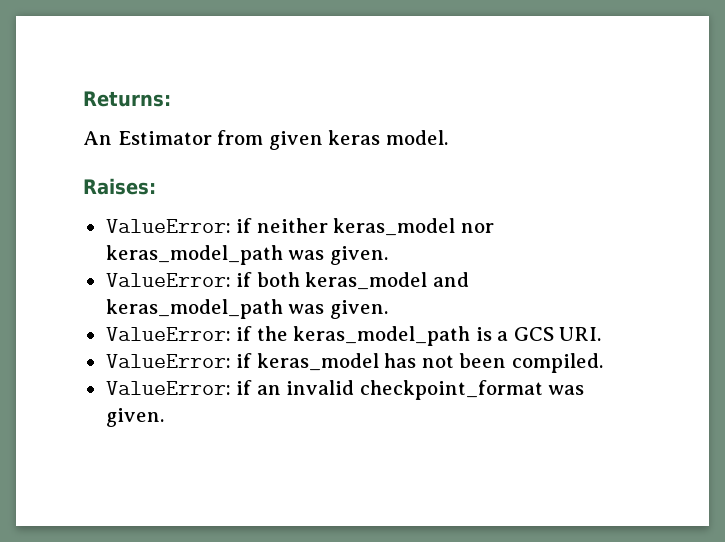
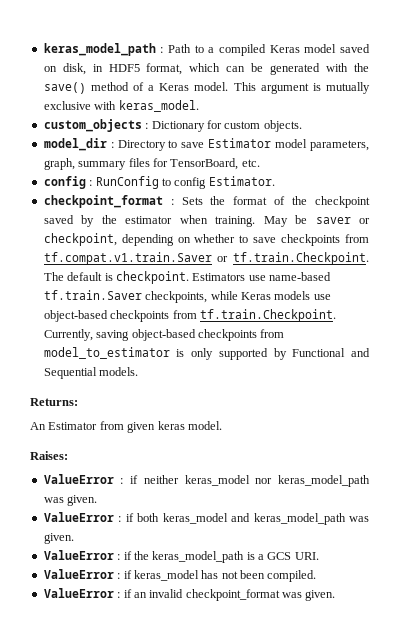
(83, 99) none -> [43,43,370,56] [43,63,370,75] [43,82,370,94] [43,100,199,112] [43,119,302,132] [43,138,369,151] [43,158,260,170] [43,176,275,189] [43,195,370,208] [43,215,371,227] [43,233,369,246] [43,252,369,265] [43,271,331,284] [43,290,331,303] [43,309,336,322] [43,329,285,341] [43,347,370,360] [43,367,139,379] keras_model_path : Path to a compiled Keras model saved on disk, in HDF5 format, which can be generated with the save() method of a Keras model. This argument is mutually exclusive with keras_model. // custom_objects : Dictionary for custom objects. // model_dir : Directory to save Estimator model parameters, graph, summary files for TensorBoard, etc. // config : RunConfig to config Estimator. // checkpoint_format : Sets the format of the checkpoint saved by the estimator when training. May be saver or checkpoint, depending on whether to save checkpoints from tf.compat.v1.train.Saver or tf.train.Checkpoint. The default is checkpoint. Estimators use name-based tf.train.Saver checkpoints, while Keras models use object-based checkpoints from tf.train.Checkpoint. Currently, saving object-based checkpoints from model_to_estimator is only supported by Functional and Sequential models. //
[105,219,231,233] ValueError: -> [43,474,124,484] ValueError :
[105,273,231,287] ValueError: -> [43,512,122,522] ValueError :
[105,327,231,341] ValueError: -> [43,550,121,560] ValueError :
[105,354,231,368] ValueError: -> [43,569,121,579] ValueError :
[105,381,231,395] ValueError: -> [43,588,121,598] ValueError :

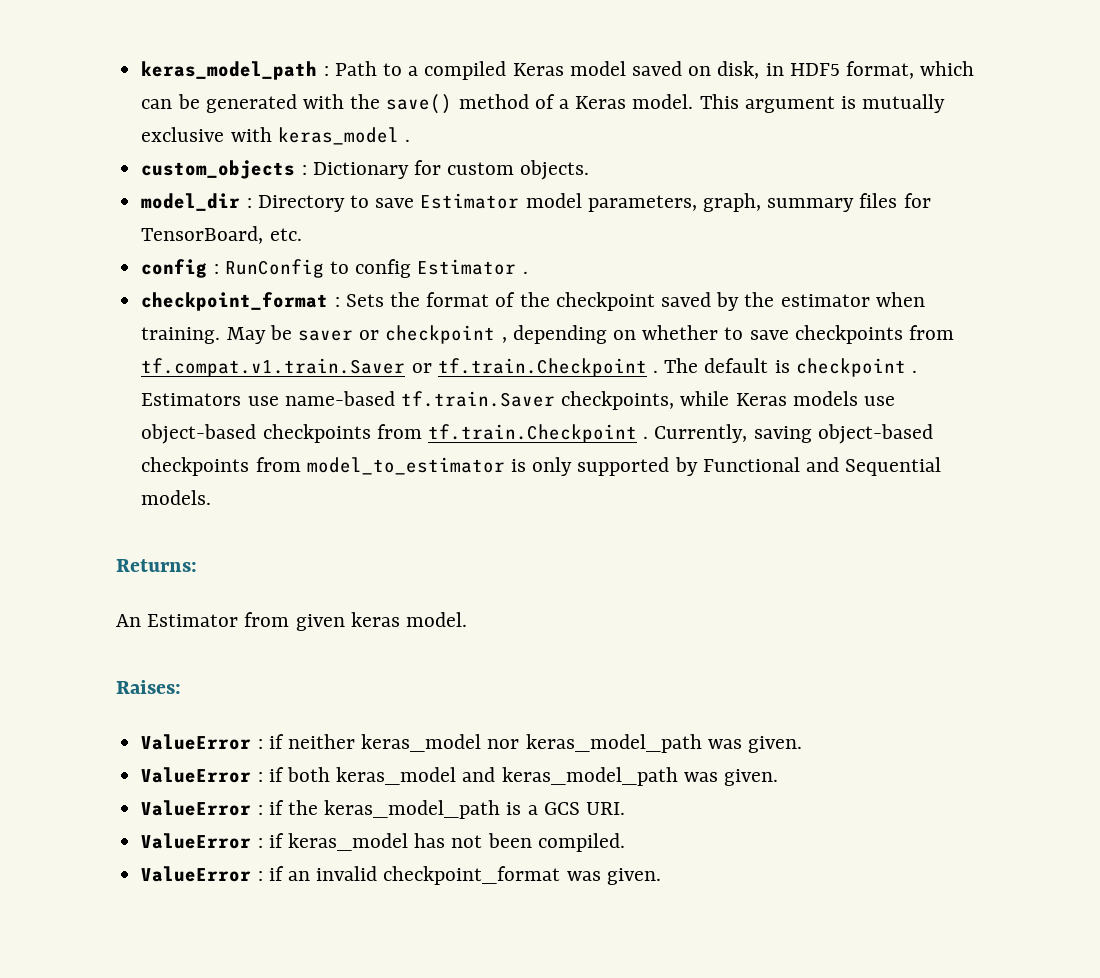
[118,100,199,112] keras_model. -> [277,127,410,145] keras_model .
[208,176,275,186] Estimator. -> [417,259,528,275] Estimator .
[43,233,117,246] checkpoint, -> [385,325,507,344] checkpoint ,
[233,252,369,265] tf.train.Checkpoint. -> [437,358,658,377] tf.train.Checkpoint .
[115,271,189,284] checkpoint. -> [795,358,917,377] checkpoint .
[199,309,336,322] tf.train.Checkpoint. -> [427,424,649,443] tf.train.Checkpoint .

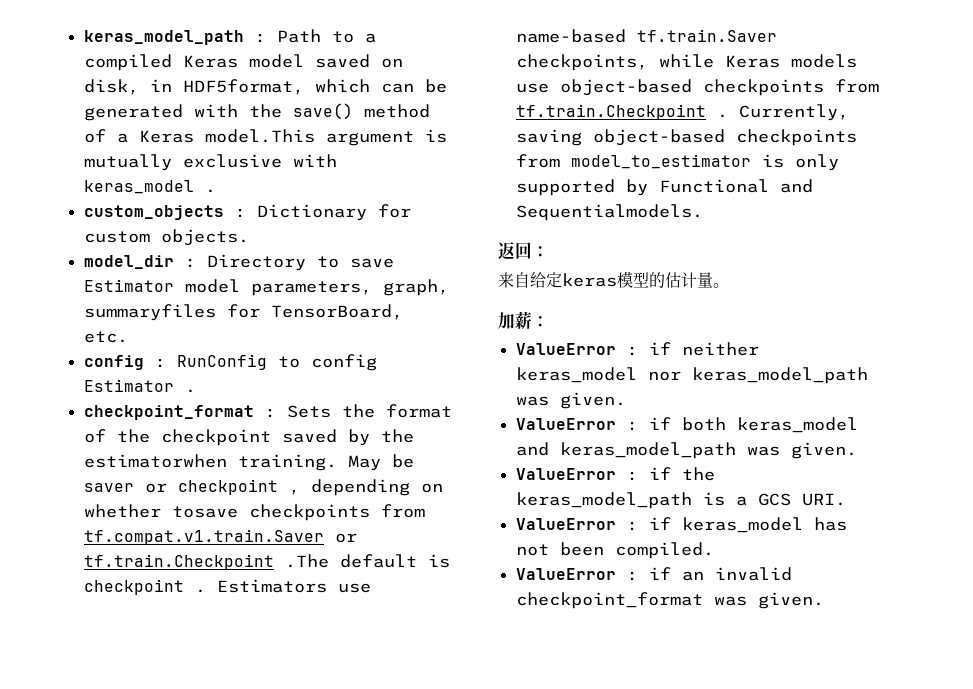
[789,61,915,79] HDF5 format, -> [182,79,304,95] HDF5format,
[632,94,739,109] model. This -> [204,129,315,143] model.This
[767,193,898,212] summary files -> [83,304,216,321] summaryfiles
[780,292,925,307] estimator when -> [83,454,227,468] estimatorwhen
[724,327,789,340] to save -> [171,506,238,518] tosave
[652,358,699,373] . The -> [284,554,329,568] .The
[845,457,942,476] [141,490,212,505] [116,559,197,572] [116,612,468,631] [116,680,181,694] Sequential models. // Returns: // An Estimator from given keras model. // Raises: -> [515,204,703,221] [498,242,549,260] [498,271,729,288] [498,311,549,329] Sequentialmodels. // 返回： // 来自给定keras模型的估计量。 // 加薪：

